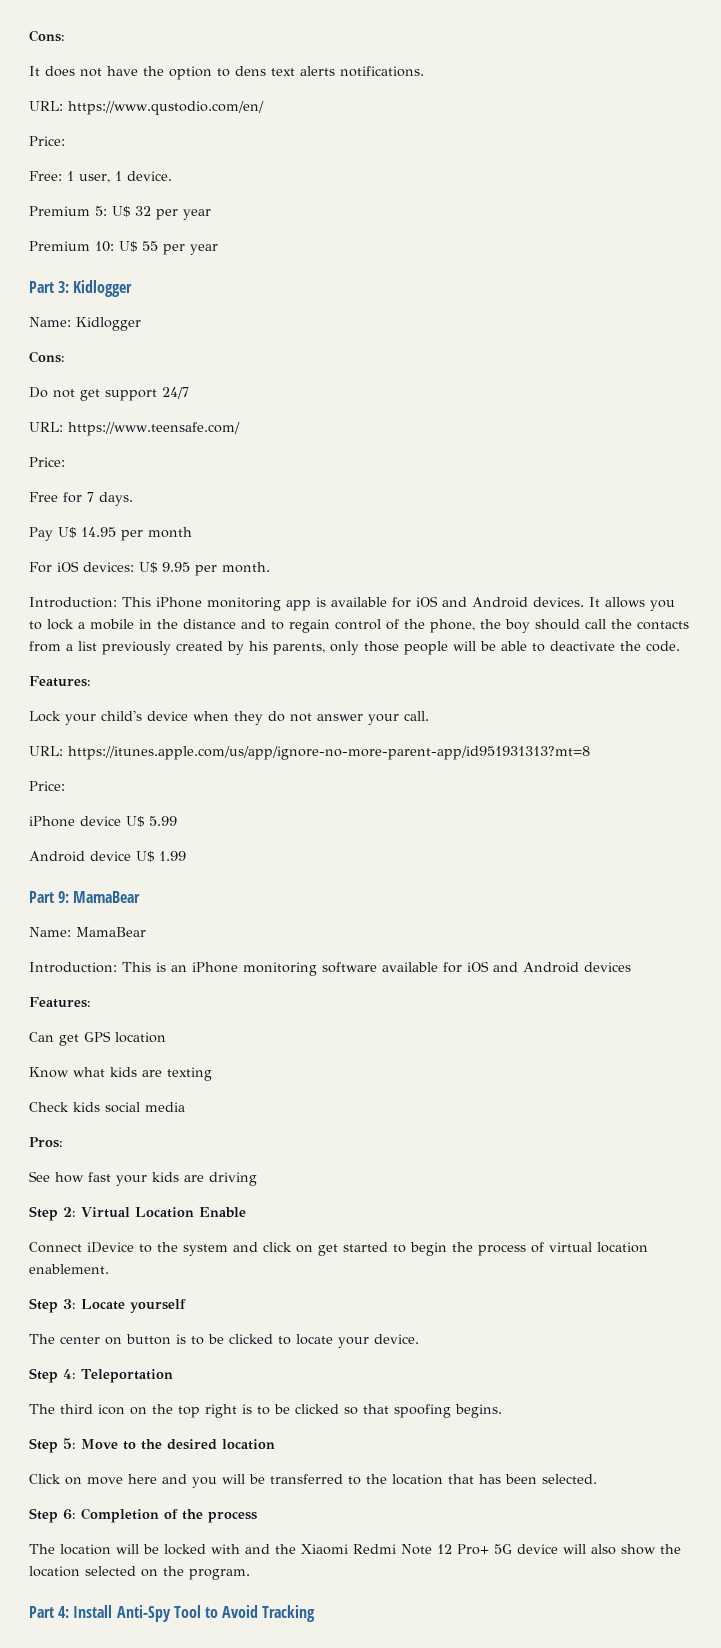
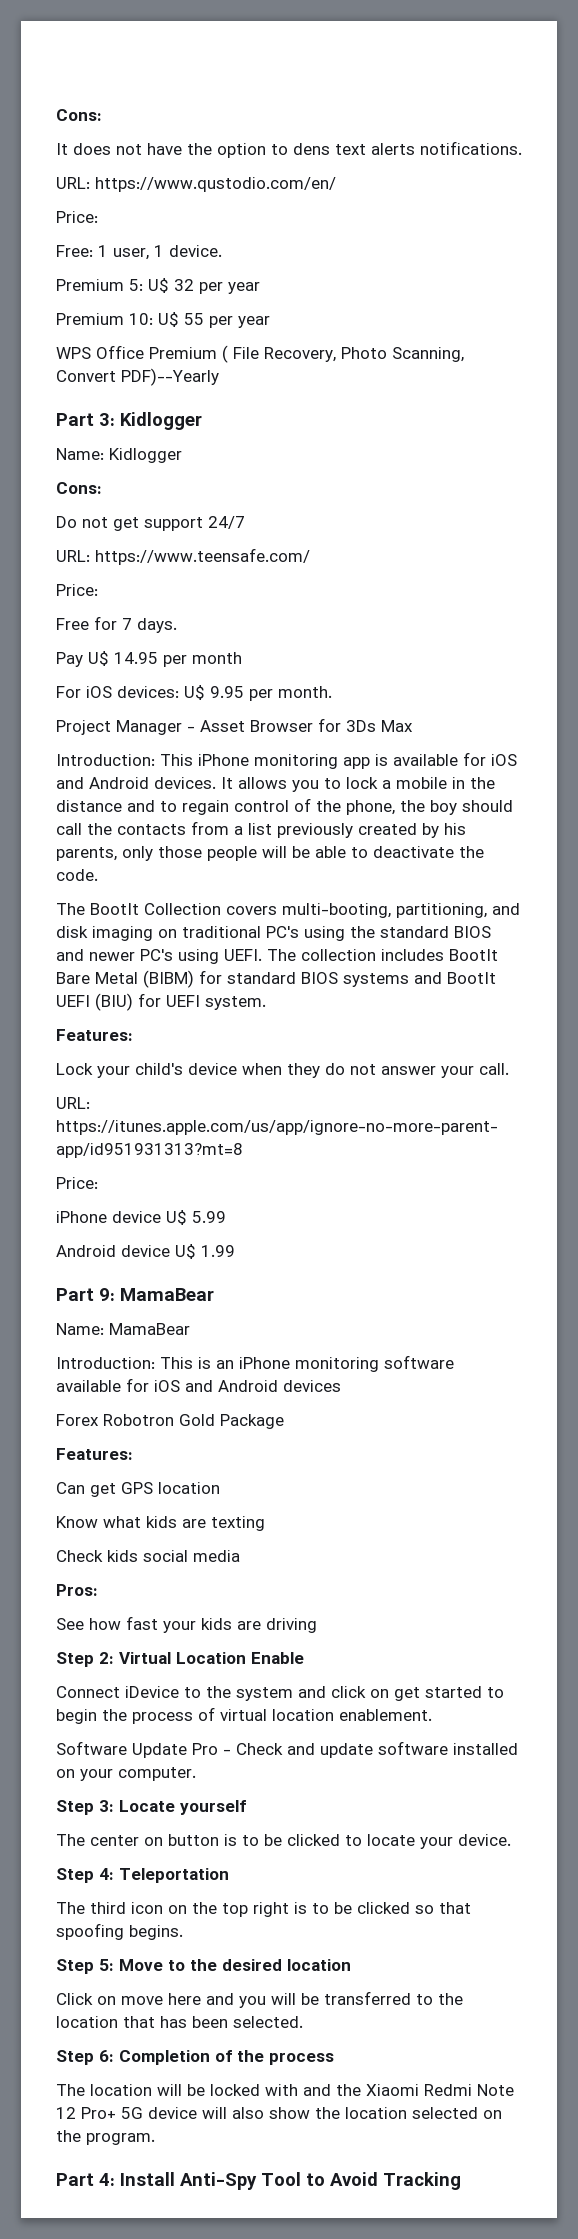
(218, 249) none -> [56,345,464,363] [56,368,219,386] // WPS Office Premium ( File Recovery, Photo Scanning, Convert PDF)--Yearly
(270, 567) none -> [56,718,413,735] // Project Manager - Asset Browser for 3Ds Max
(680, 646) none -> [56,903,520,918] [56,926,491,941] [56,949,498,964] [56,970,496,988] [56,993,266,1011] // The BootIt Collection covers multi-booting, partitioning, and disk imaging on traditional PC's using the standard BIOS and newer PC's using UEFI. The collection includes BootIt Bare Metal (BIBM) for standard BIOS systems and BootIt UEFI (BIU) for UEFI system.
(631, 967) none -> [56,1414,284,1429] // Forex Robotron Gold Package
(109, 1269) none -> [56,1741,518,1758] [56,1767,196,1781] // Software Update Pro - Check and update software installed on your computer.

